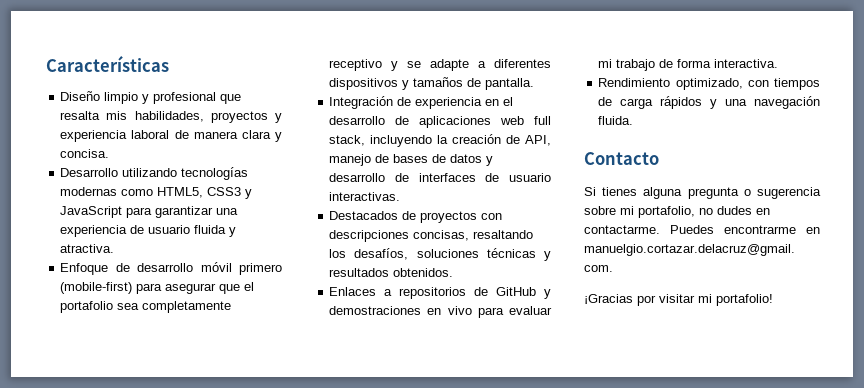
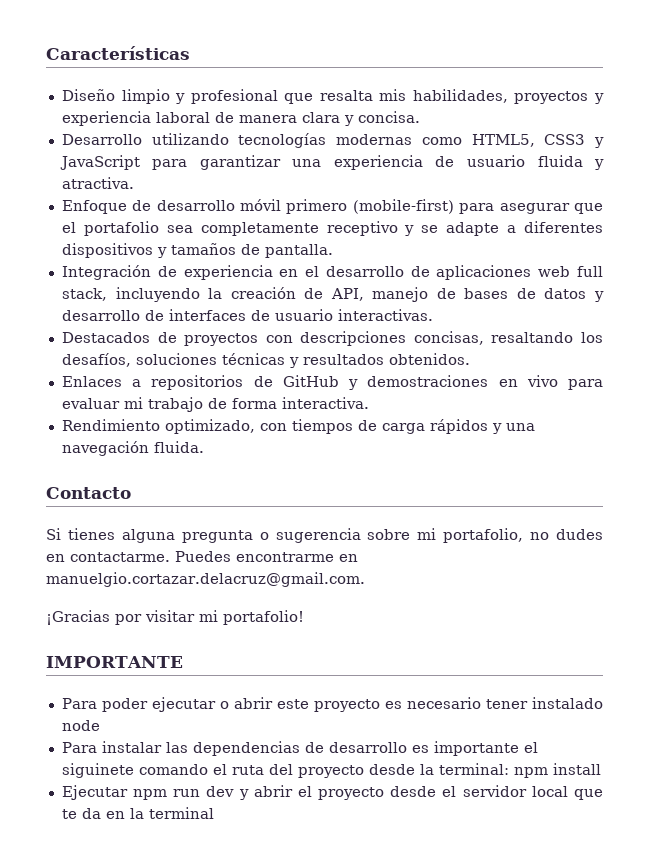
(773, 300) none -> [46,656,183,668] [61,697,603,712] [61,720,100,731] [61,741,538,756] [61,763,601,778] [61,785,603,800] [61,807,214,819] // IMPORTANTE // Para poder ejecutar o abrir este proyecto es necesario tener instalado node // Para instalar las dependencias de desarrollo es importante el siguinete comando el ruta del proyecto desde la terminal: npm install // Ejecutar npm run dev y abrir el proyecto desde el servidor local que te da en la terminal

